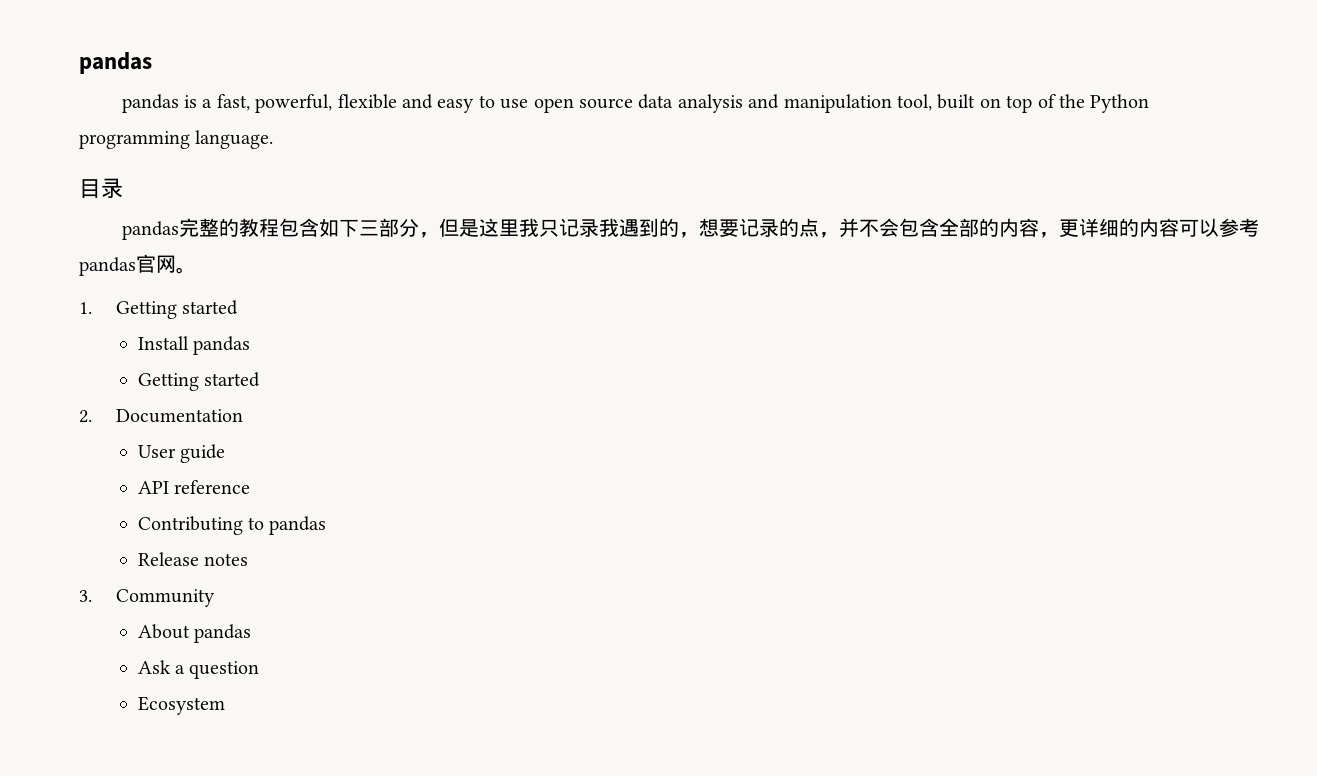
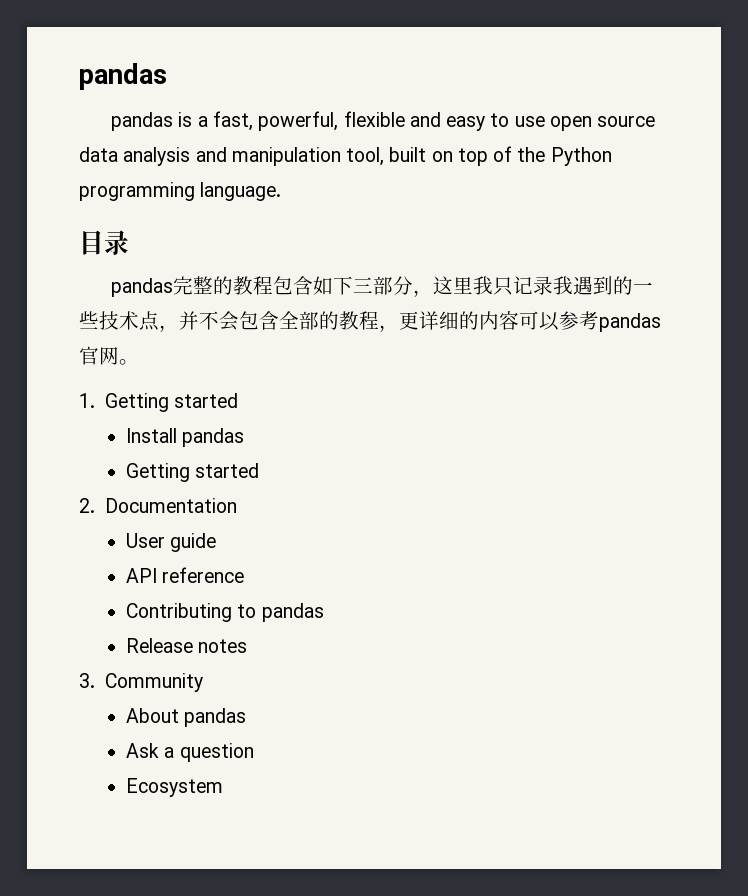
[438,218,479,237] 但是 -> (434, 293) none
[678,218,799,238] ，想要记录的 -> [633,282,654,293] [79,311,139,330] 一些技术
[998,218,1039,237] 内容 -> [339,311,379,330] 教程

